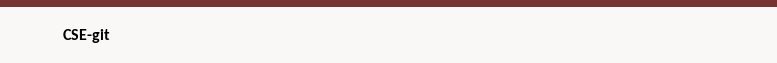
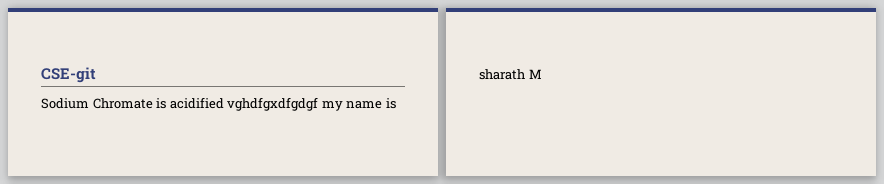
(110, 36) none -> [41,97,396,111] [479,69,542,80] // Sodium Chromate is acidified vghdfgxdfgdgf my name is sharath M

